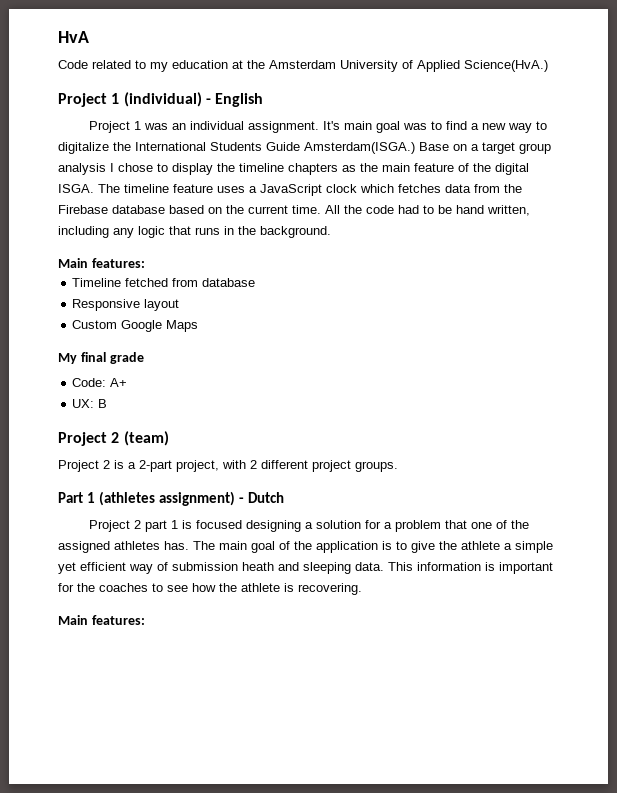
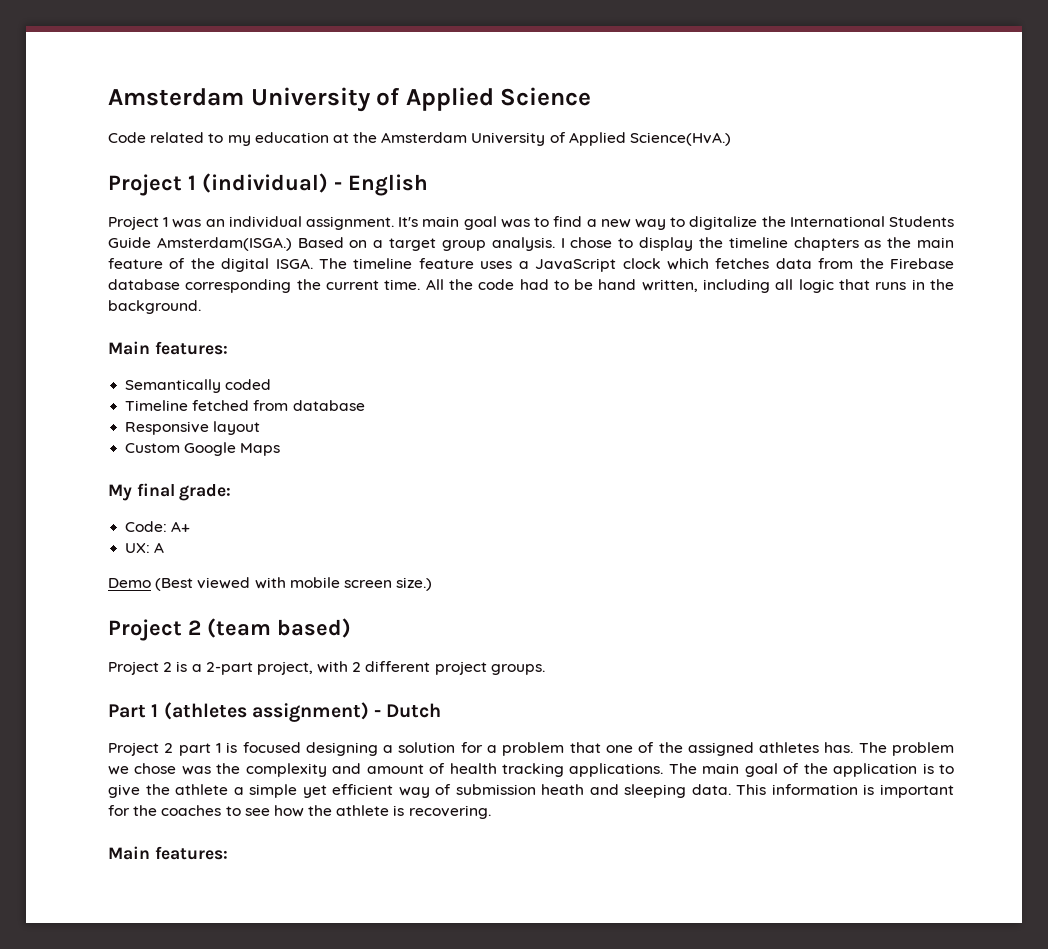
[58,31,89,43] HvA -> [108,87,592,112] Amsterdam University of Applied Science
[419,142,449,151] Base -> [297,237,344,248] Based
[58,163,106,175] analysis -> [491,237,555,251] analysis.
[169,205,222,214] based on -> [185,279,292,293] corresponding
[113,228,134,238] any -> [775,279,794,290] all
(145, 263) none -> [125,379,272,393] // Semantically coded
[109,352,144,364] grade -> [179,484,232,501] grade:
[98,399,108,408] [58,431,169,446] B // Project 2 (team) -> [154,542,165,553] [108,577,433,591] [108,618,351,641] A // Demo (Best viewed with mobile screen size.) // Project 2 (team based)
(215, 545) none -> [891,742,954,756] [108,763,697,777] problem we chose was the complexity and amount of health tracking applications. The

